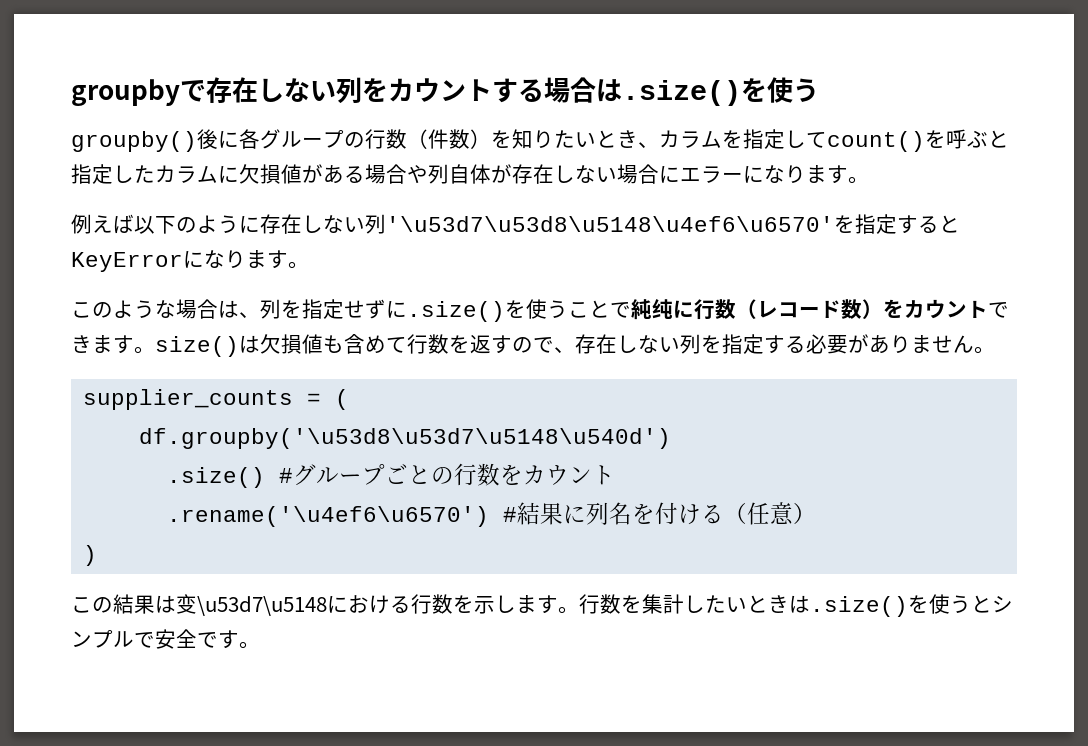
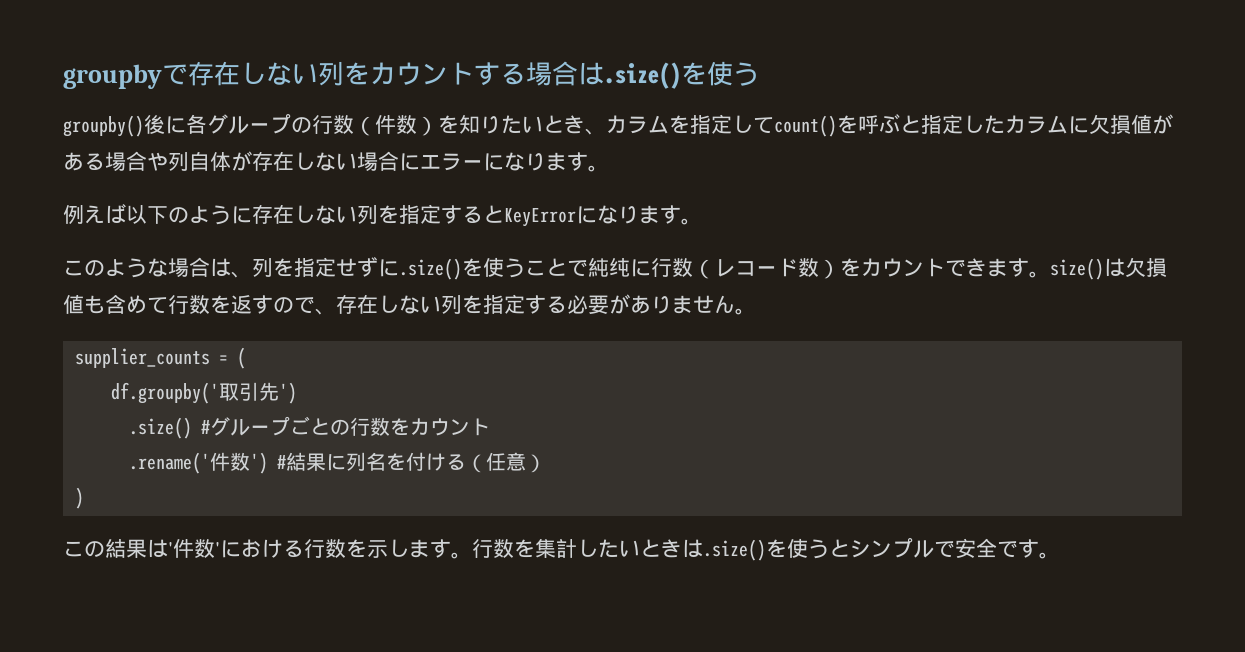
[386,216,834,232] '\u53d7\u53d8\u5148\u4ef6\u6570' -> (378, 214) none
[139,428,672,449] df.groupby('\u53d8\u53d7\u5148\u540d') -> [111,382,298,404] df.groupby('取引先')
[167,506,490,527] .rename('\u4ef6\u6570') -> [129,452,269,474] .rename('件数')
[176,594,327,616] 变\u53d7\u5148 -> [168,539,220,558] '件数'

